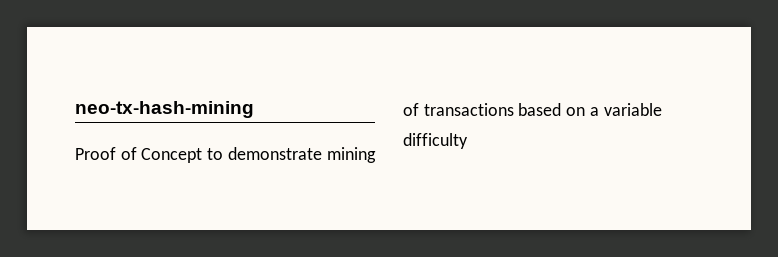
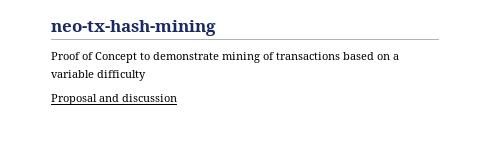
(468, 141) none -> [51,94,177,105] // Proposal and discussion

